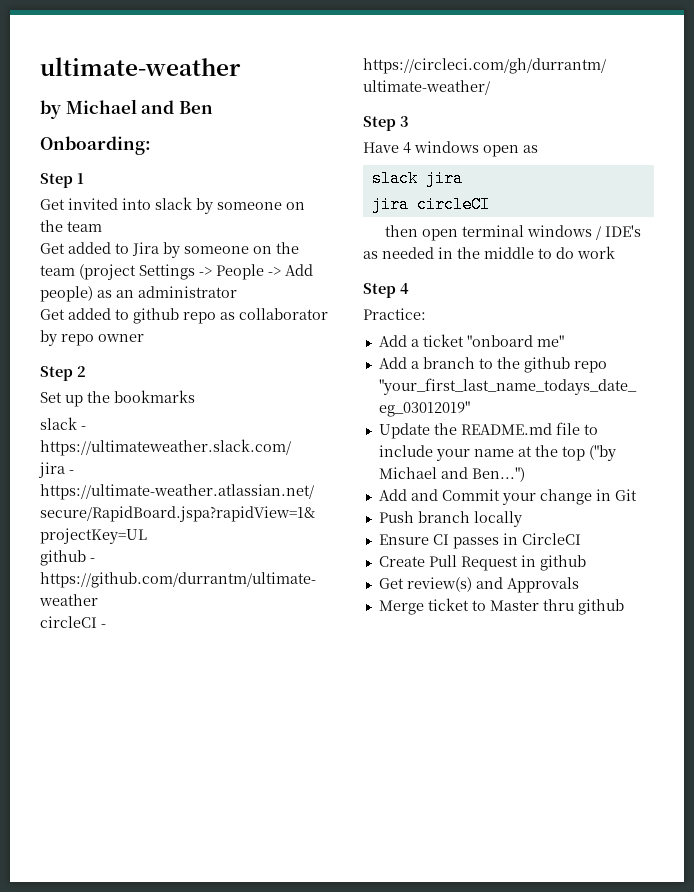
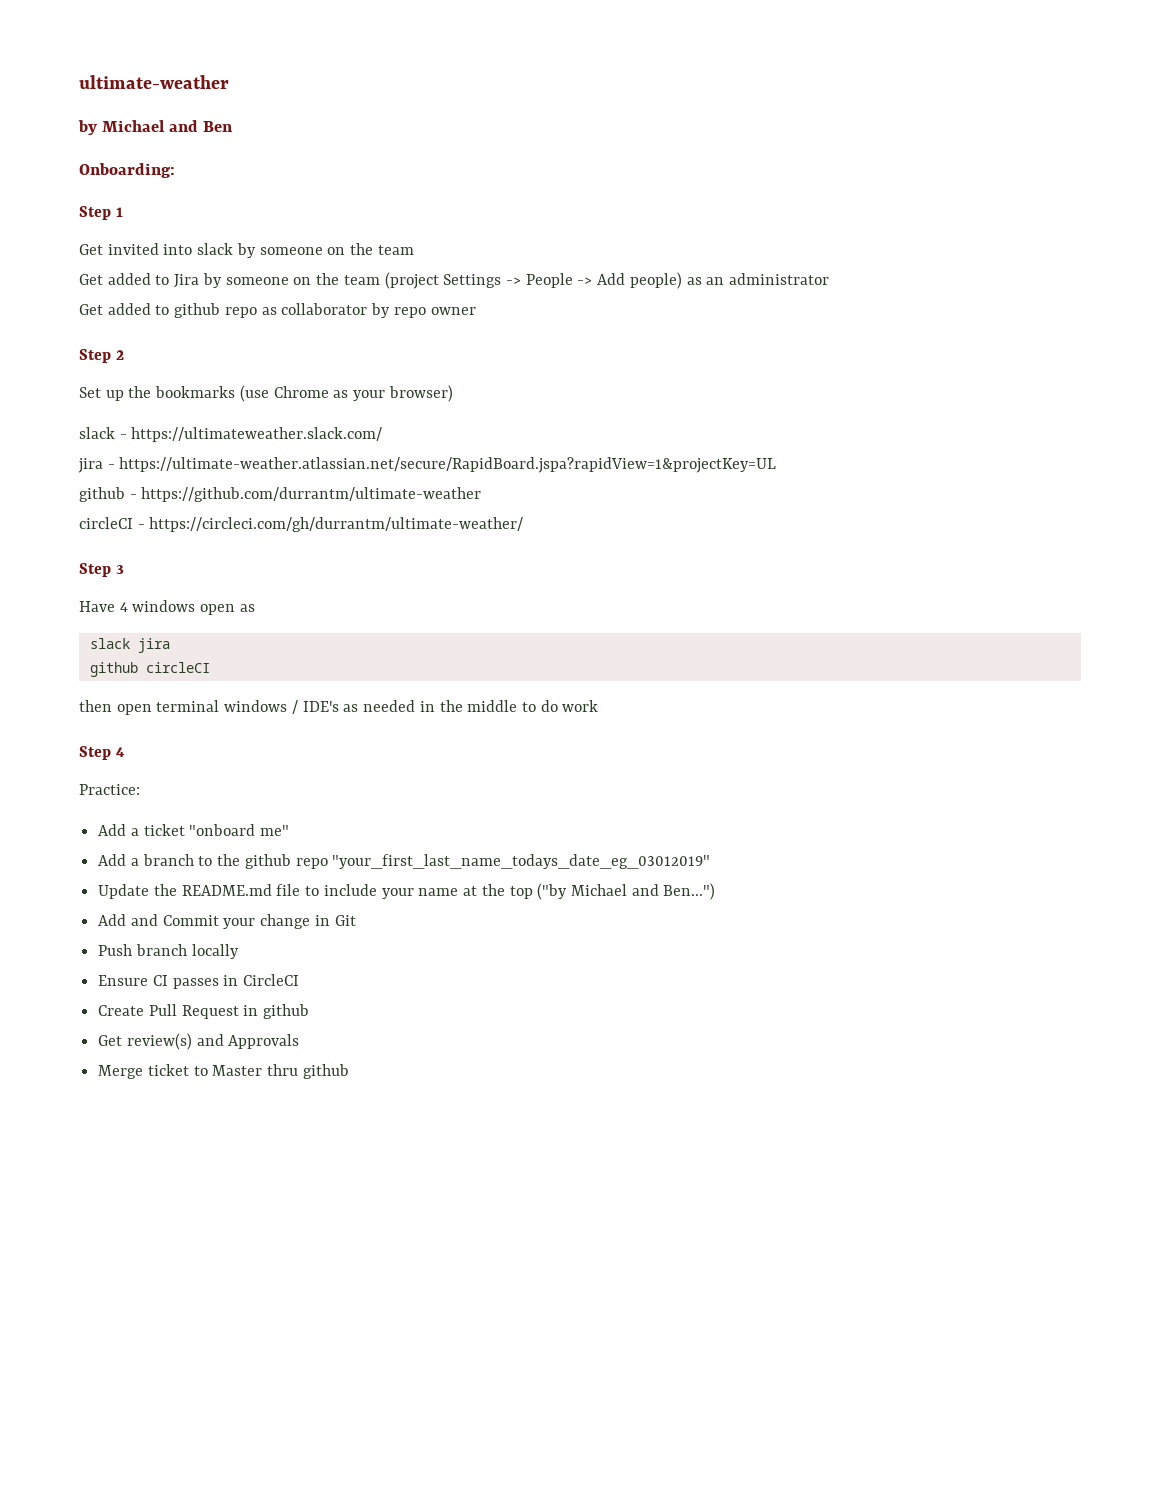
(195, 396) none -> [239,385,453,402] (use Chrome as your browser)
[371,196,409,213] jira -> [89,662,138,677] github

